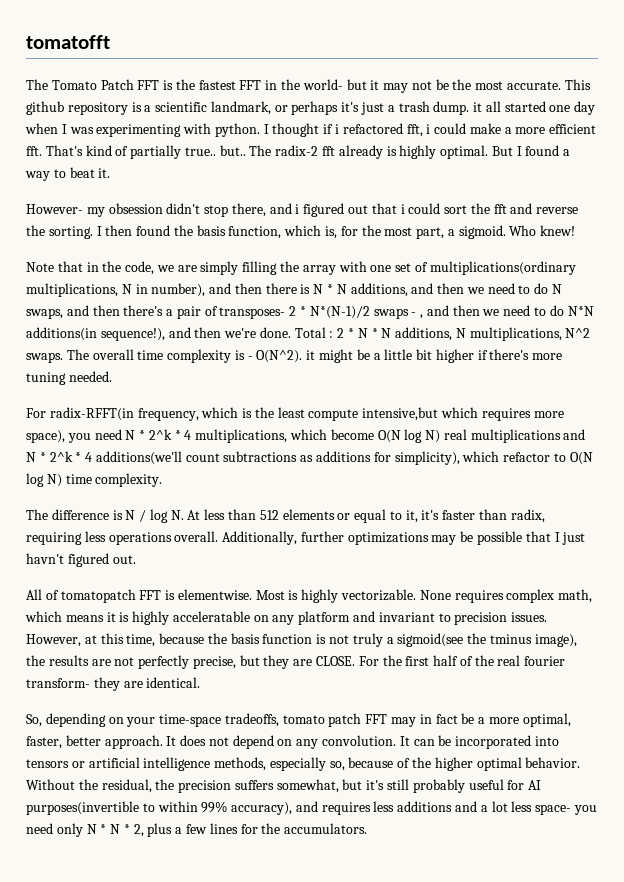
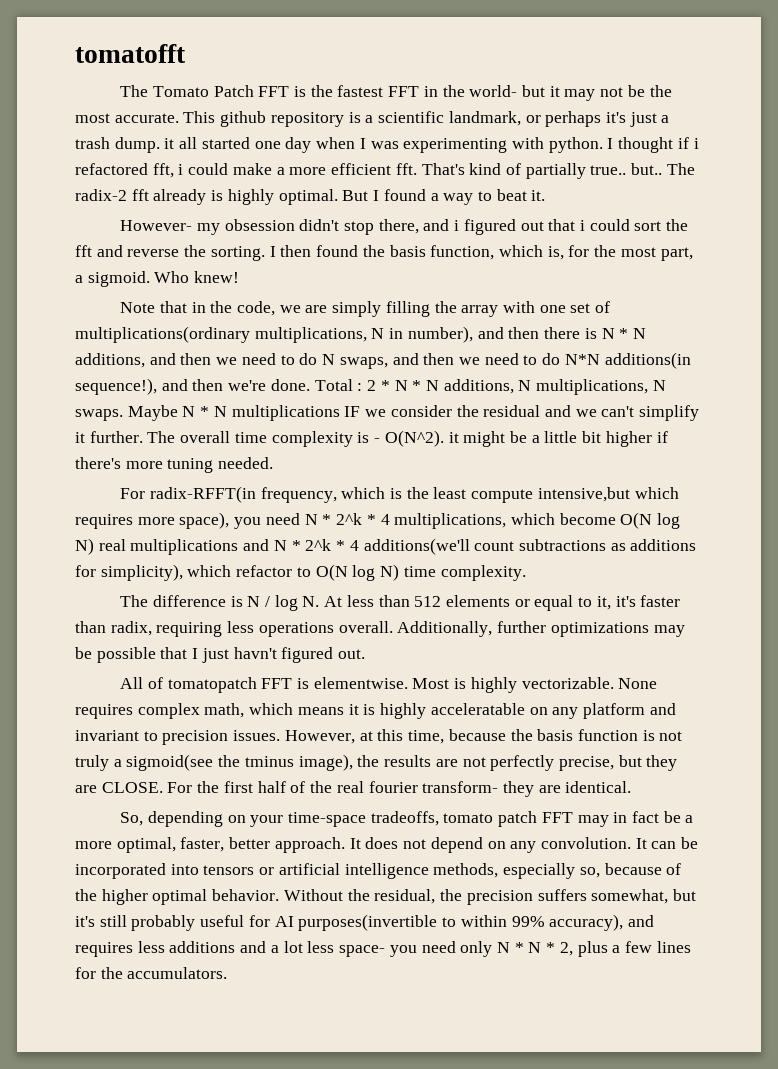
[123,305,480,319] there's a pair of transposes- 2 * N*(N-1)/2 swaps - , and then -> (455, 359) none
[565,328,591,338] [26,352,63,363] N^2 swaps. -> [652,380,666,391] [75,405,700,421] [75,431,143,443] N swaps. Maybe N * N multiplications IF we consider the residual and we can't simplify it further.

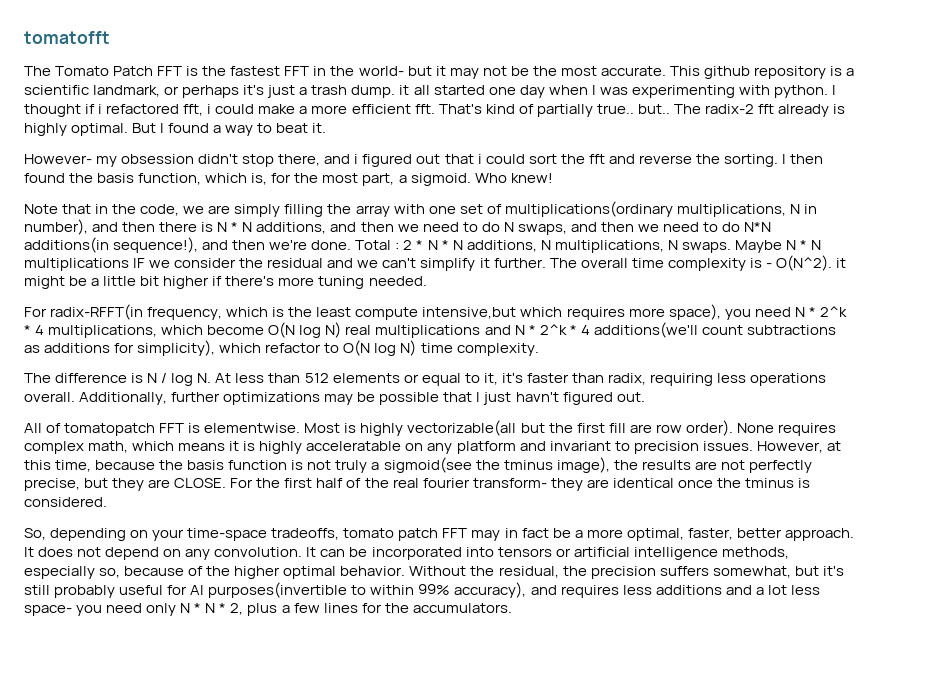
[521,677,614,689] vectorizable. -> [407,420,733,436] vectorizable(all but the first fill are row order).
[565,781,632,793] identical. -> [612,478,810,488] [24,497,107,507] identical once the tminus is considered.

